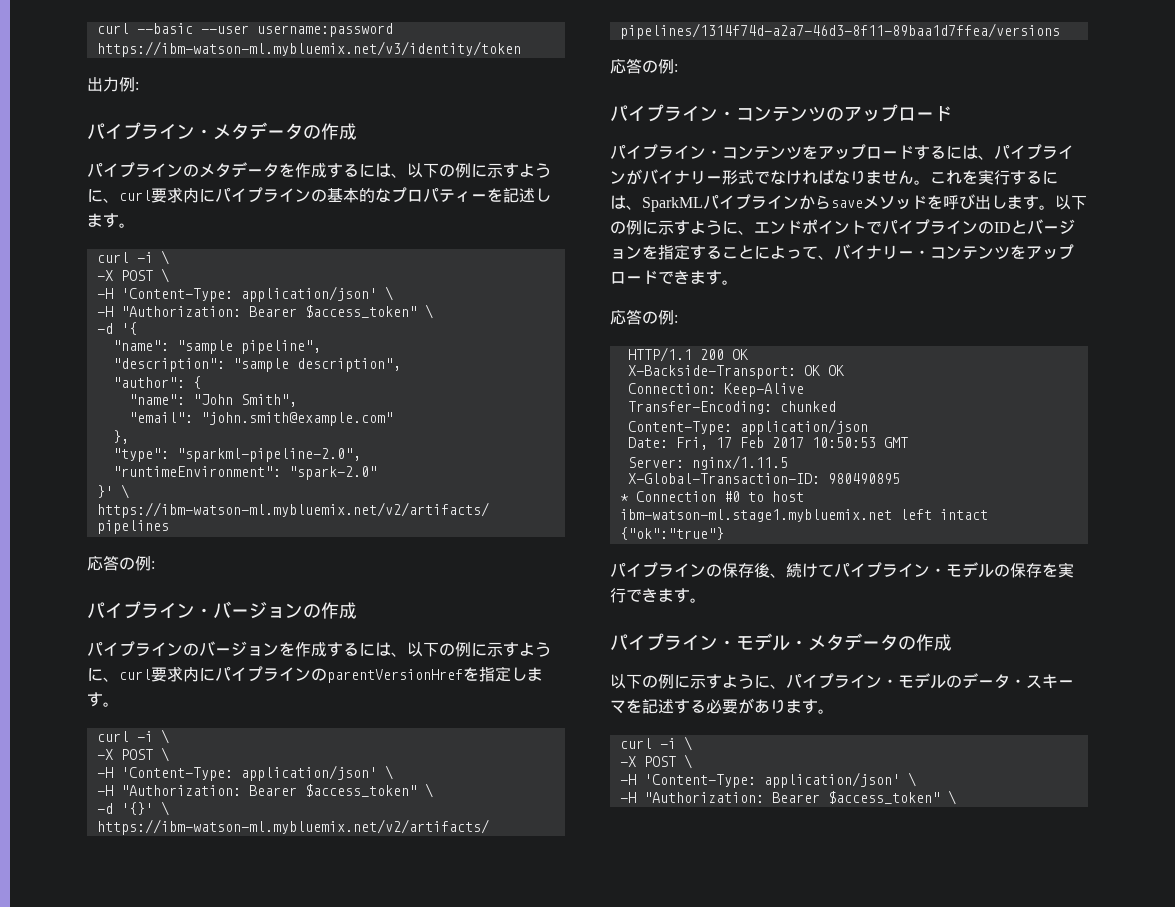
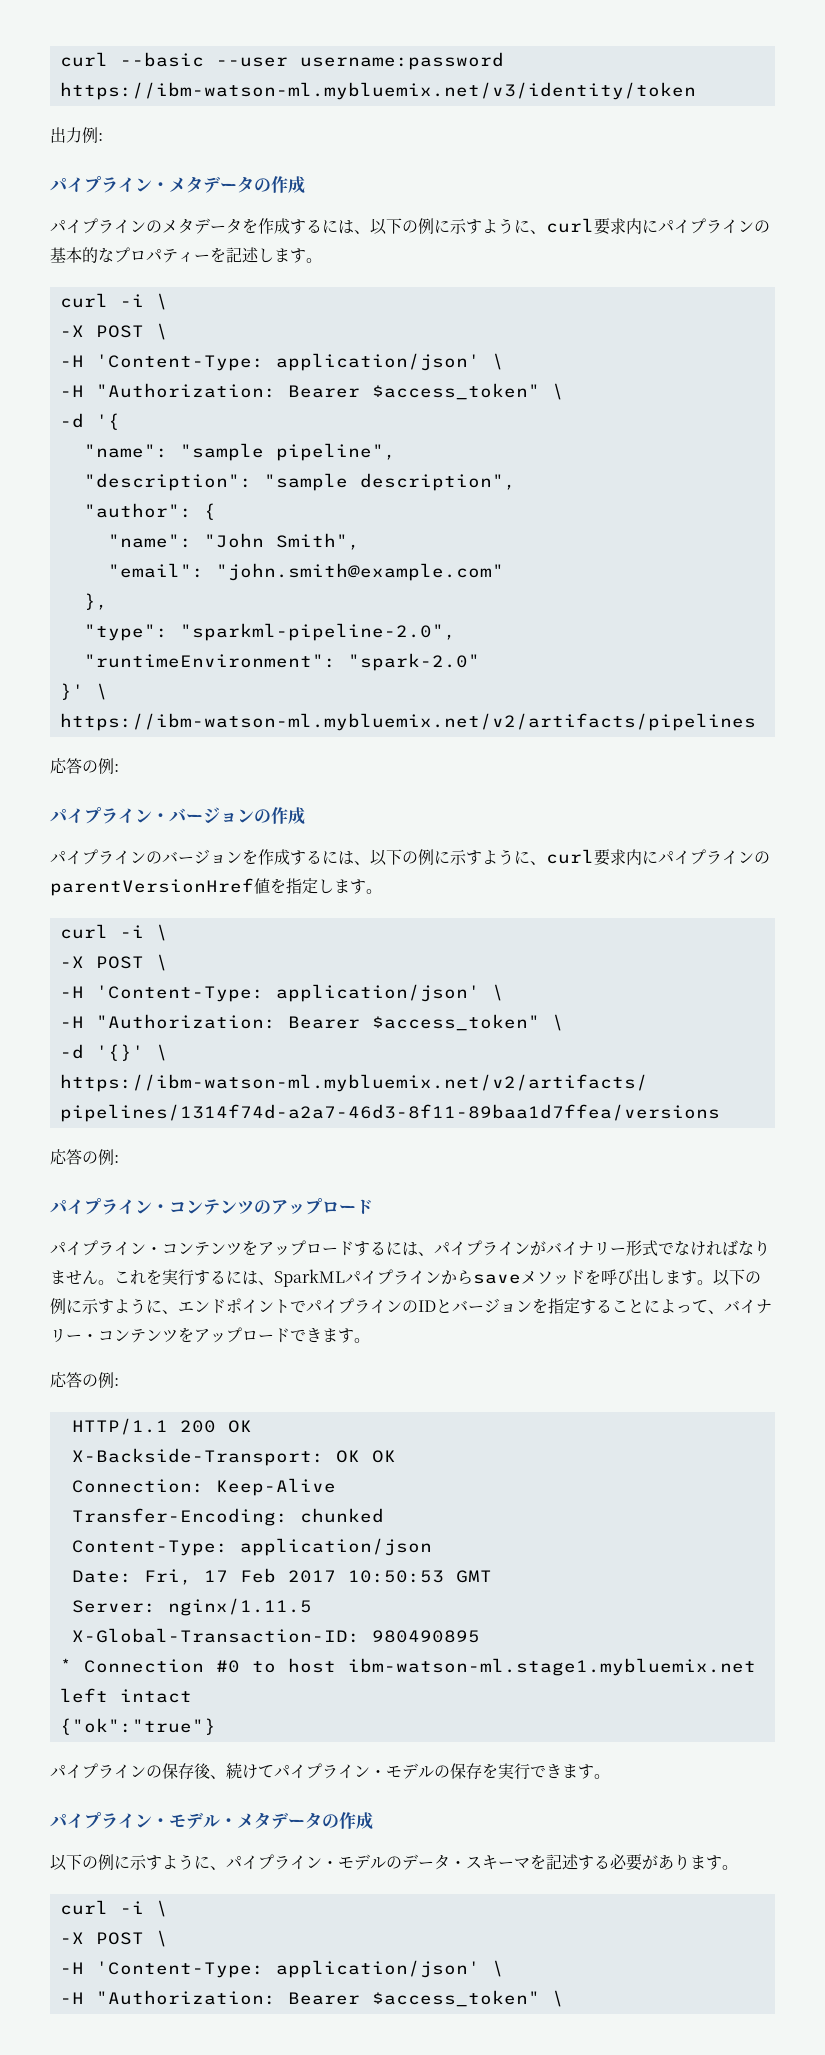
(463, 676) none -> [254,878,270,894] 値

